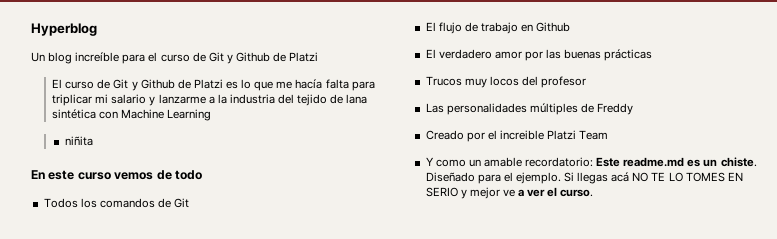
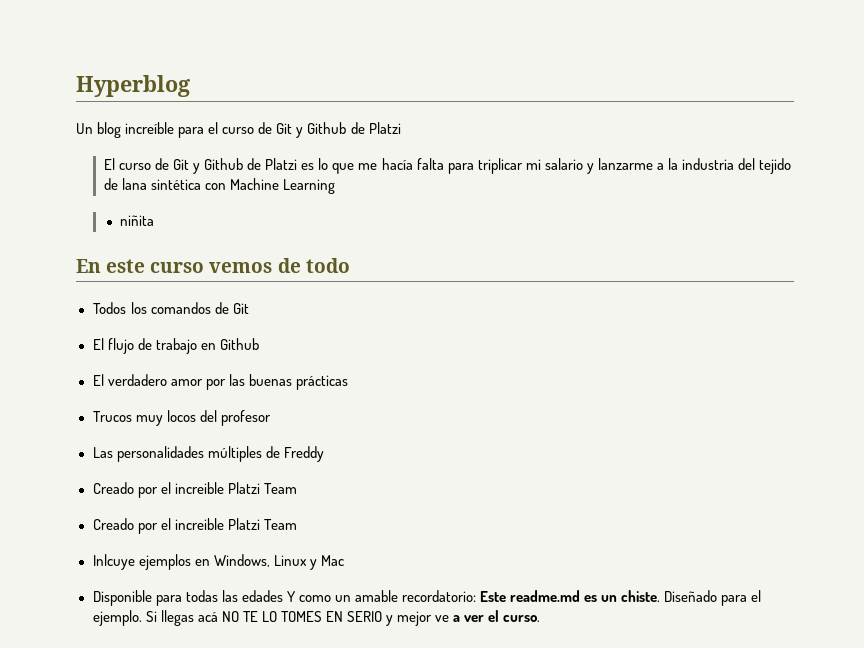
(609, 135) none -> [92,518,297,534] [92,554,344,570] [92,590,283,606] Creado por el increible Platzi Team // Inlcuye ejemplos en Windows, Linux y Mac // Disponible para todas las edades

